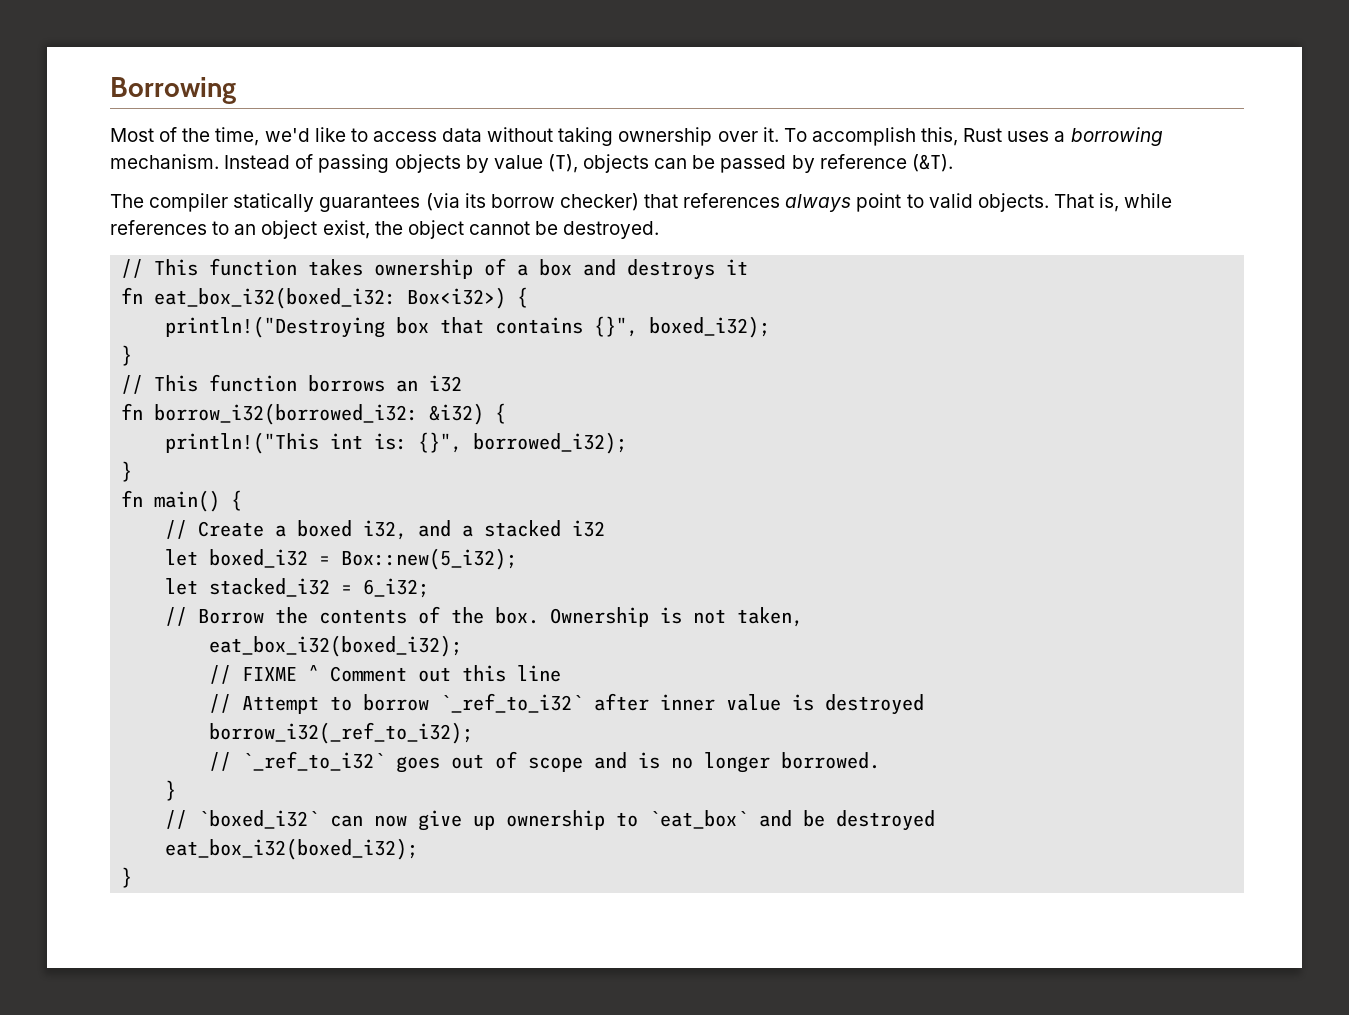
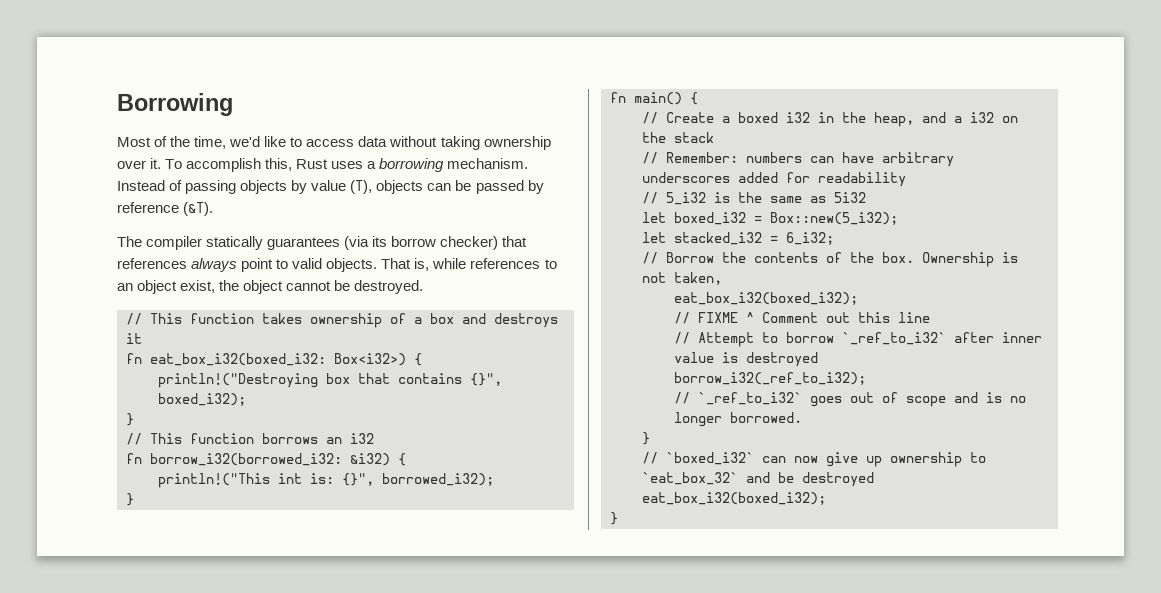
[363,520,408,540] i32, -> [786,112,914,127] i32 in the heap,
[484,520,606,537] stacked i32 -> [970,112,1018,123] [642,132,714,143] [642,152,954,167] [642,172,906,187] [642,192,866,205] i32 on the stack // // Remember: numbers can have arbitrary underscores added for readability // // 5_i32 is the same as 5i32
[649,810,749,829] `eat_box` -> [642,472,738,485] `eat_box_32`

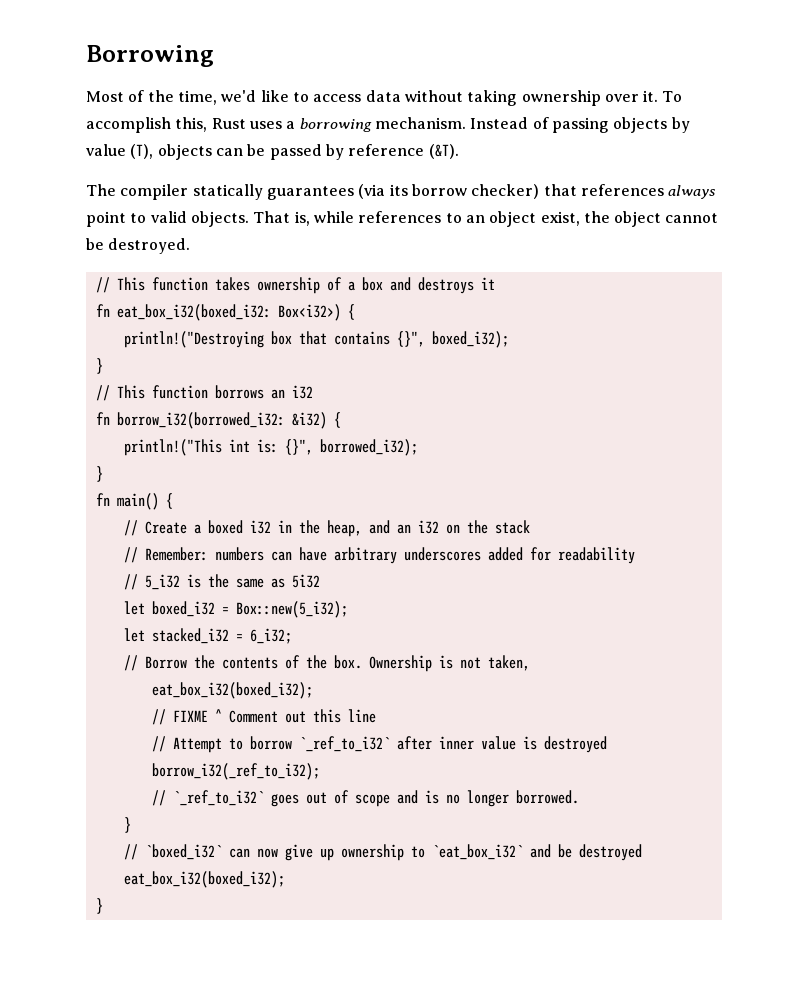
[954,116,962,123] a -> [396,524,411,534] an
[642,472,738,485] `eat_box_32` -> [431,844,523,860] `eat_box_i32`

